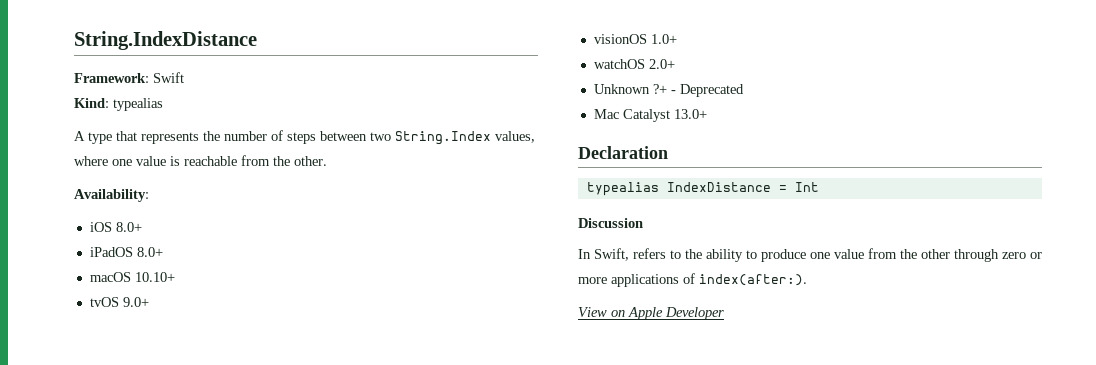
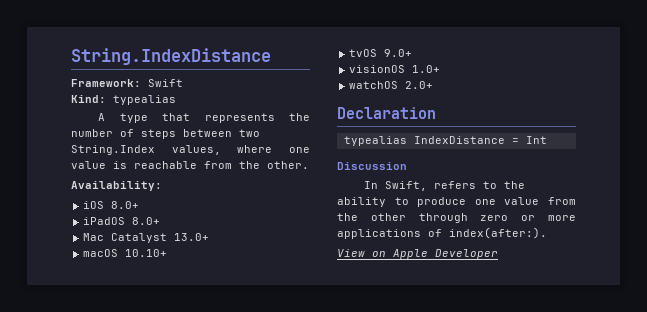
(163, 252) none -> [83,233,210,243] // Mac Catalyst 13.0+
[593,84,744,97] [593,109,707,122] // Unknown ?+ - Deprecated // Mac Catalyst 13.0+ -> (434, 85) none

